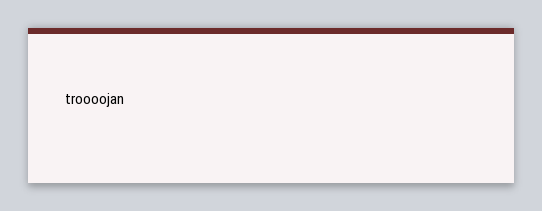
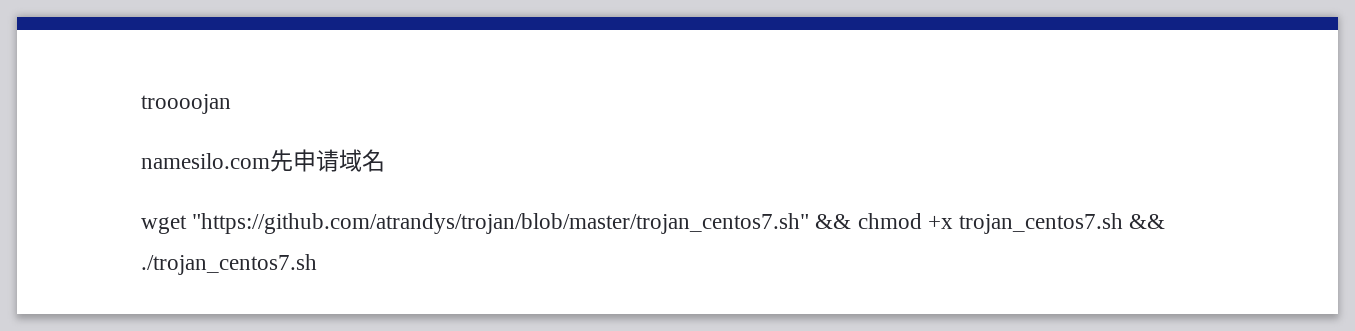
(124, 100) none -> [141,149,385,172] [141,213,1166,234] [141,254,317,275] // namesilo.com先申请域名 // wget "https://github.com/atrandys/trojan/blob/master/trojan_centos7.sh" && chmod +x trojan_centos7.sh && ./trojan_centos7.sh

